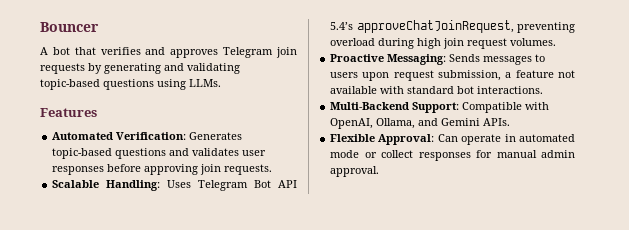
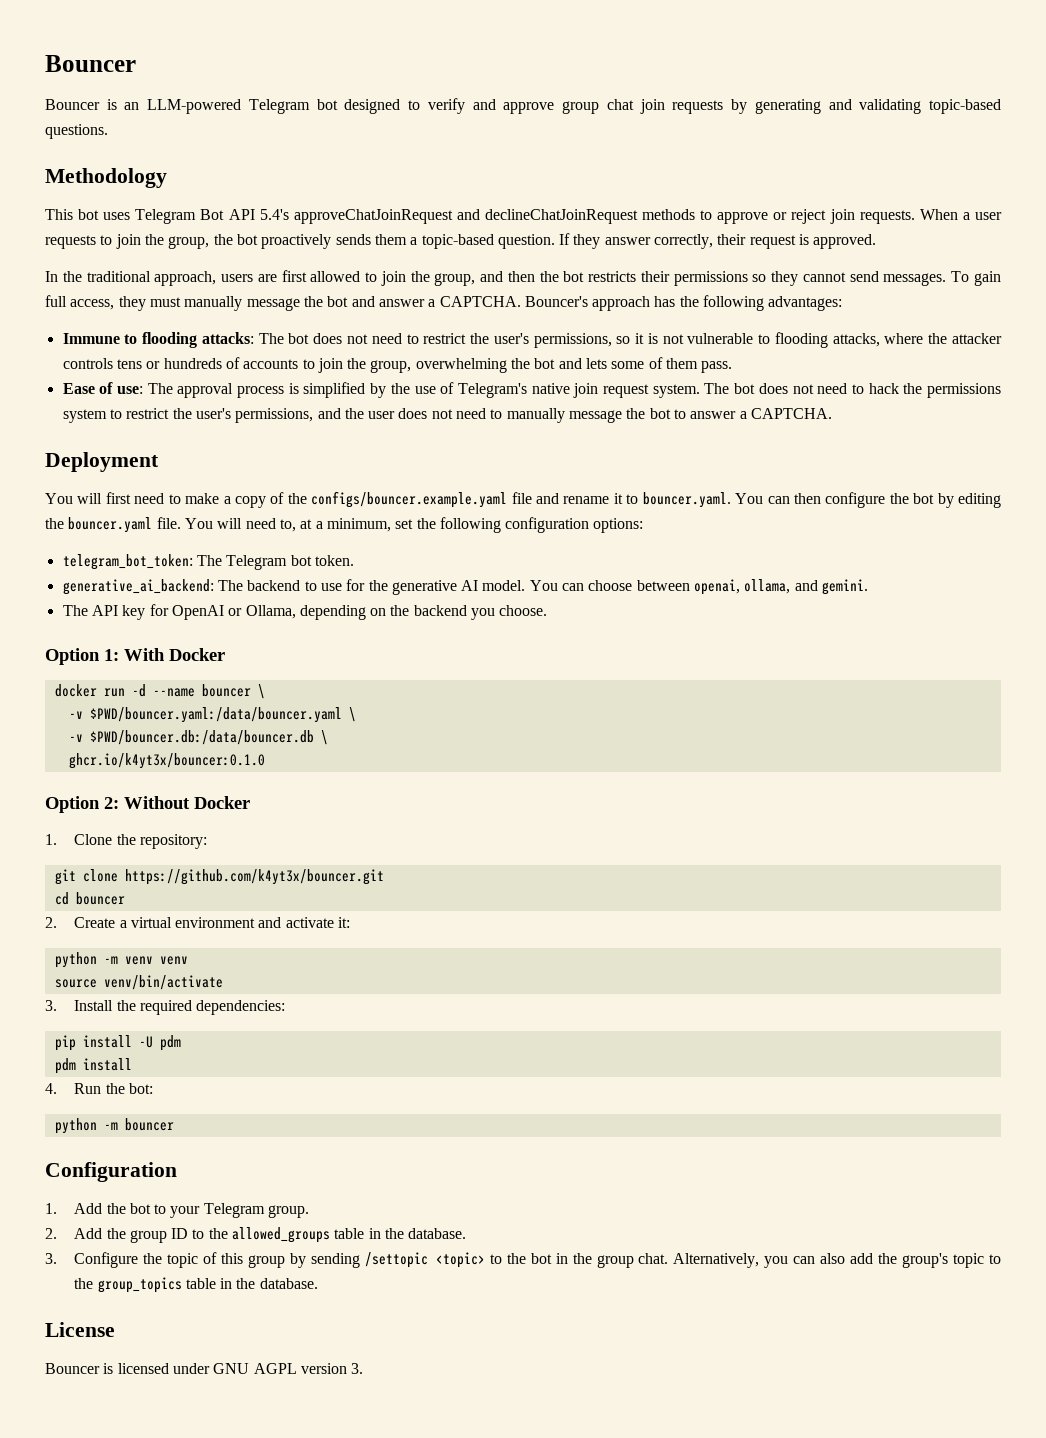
[40,47,274,58] A bot that verifies and approves Telegram -> [45,98,634,114] Bouncer is an LLM-powered Telegram bot designed to verify and approve group chat
[103,79,221,90] [40,108,97,117] [52,132,243,140] [52,148,267,159] [52,164,273,175] [52,180,297,191] [330,20,575,33] [330,38,557,49] [330,54,546,65] [330,70,575,81] [330,86,544,94] [330,102,550,113] [330,118,511,129] [330,134,575,145] [330,150,575,161] [330,166,380,177] questions using LLMs. // Features // Automated Verification: Generates topic-based questions and validates user responses before approving join requests. // Scalable Handling: Uses Telegram Bot API 5.4’s approveChatJoinRequest, preventing overload during high join request volumes. // Proactive Messaging: Sends messages to users upon request submission, a feature not available with standard bot interactions. // Multi-Backend Support: Compatible with OpenAI, Ollama, and Gemini APIs. // Flexible Approval: Can operate in automated mode or collect responses for manual admin approval. -> [45,124,108,139] [45,168,167,188] [45,209,1003,224] [45,233,877,249] [45,270,1001,286] [45,295,843,311] [62,332,1002,348] [62,357,733,373] [62,382,1002,398] [62,408,833,423] [45,452,159,472] [45,491,1001,508] [45,517,644,533] [62,554,354,570] [62,579,869,595] [62,604,548,620] [45,648,225,665] [54,684,265,699] [68,707,356,723] [68,730,328,745] [68,753,265,769] [45,796,250,813] [45,834,207,849] [54,869,384,885] [54,892,125,905] [45,917,351,928] [54,952,188,968] [54,975,223,990] [45,1000,286,1015] [54,1035,181,1051] [54,1058,132,1074] [45,1083,153,1094] [54,1118,174,1134] [45,1162,177,1182] [45,1203,310,1218] [45,1227,467,1243] [45,1252,1001,1268] [74,1277,318,1293] [45,1322,115,1337] [45,1363,364,1374] questions. // Methodology // This bot uses Telegram Bot API 5.4's approveChatJoinRequest and declineChatJoinRequest methods to approve or reject join requests. When a user requests to join the group, the bot proactively sends them a topic-based question. If they answer correctly, their request is approved. // In the traditional approach, users are first allowed to join the group, and then the bot restricts their permissions so they cannot send messages. To gain full access, they must manually message the bot and answer a CAPTCHA. Bouncer's approach has the following advantages: // Immune to flooding attacks: The bot does not need to restrict the user's permissions, so it is not vulnerable to flooding attacks, where the attacker controls tens or hundreds of accounts to join the group, overwhelming the bot and lets some of them pass. // Ease of use: The approval process is simplified by the use of Telegram's native join request system. The bot does not need to hack the permissions system to restrict the user's permissions, and the user does not need to manually message the bot to answer a CAPTCHA. // Deployment // You will first need to make a copy of the configs/bouncer.example.yaml file and rename it to bouncer.yaml. You can then configure the bot by editing the bouncer.yaml file. You will need to, at a minimum, set the following configuration options: // telegram_bot_token: The Telegram bot token. // generative_ai_backend: The backend to use for the generative AI model. You can choose between openai, ollama, and gemini. // The API key for OpenAI or Ollama, depending on the backend you choose. // Option 1: With Docker // docker run -d --name bouncer \ // -v $PWD/bouncer.yaml:/data/bouncer.yaml \ // -v $PWD/bouncer.db:/data/bouncer.db \ // ghcr.io/k4yt3x/bouncer:0.1.0 // Option 2: Without Docker // 1. Clone the repository: // git clone https://github.com/k4yt3x/bouncer.git // cd bouncer // 2. Create a virtual environment and activate it: // python -m venv venv // source venv/bin/activate // 3. Install the required dependencies: // pip install -U pdm // pdm install // 4. Run the bot: // python -m bouncer // Configuration // 1. Add the bot to your Telegram group. // 2. Add the group ID to the allowed_groups table in the database. // 3. Configure the topic of this group by sending /settopic <topic> to the bot in the group chat. Alternatively, you can also add the group's topic to the group_topics table in the database. // License // Bouncer is licensed under GNU AGPL version 3.

